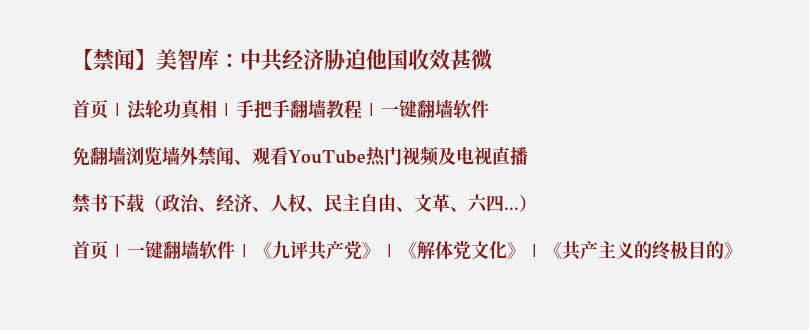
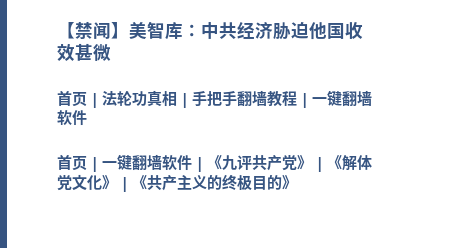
[72,146,528,167] [72,193,537,213] // 免翻墙浏览墙外禁闻、观看YouTube热门视频及电视直播 // 禁书下载（政治、经济、人权、民主自由、文革、六四...） -> (87, 118) none

